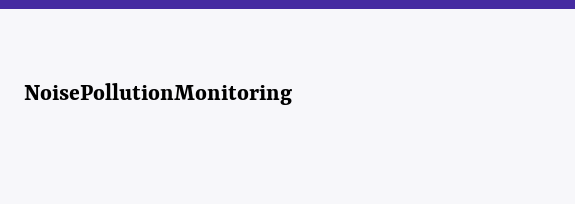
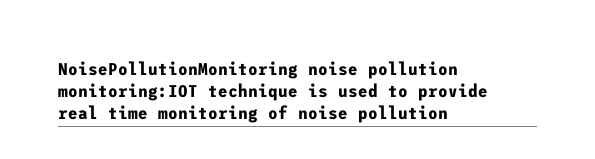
(292, 94) none -> [308,61,458,79] [58,83,488,101] [58,105,448,123] noise pollution monitoring:IOT technique is used to provide real time monitoring of noise pollution

